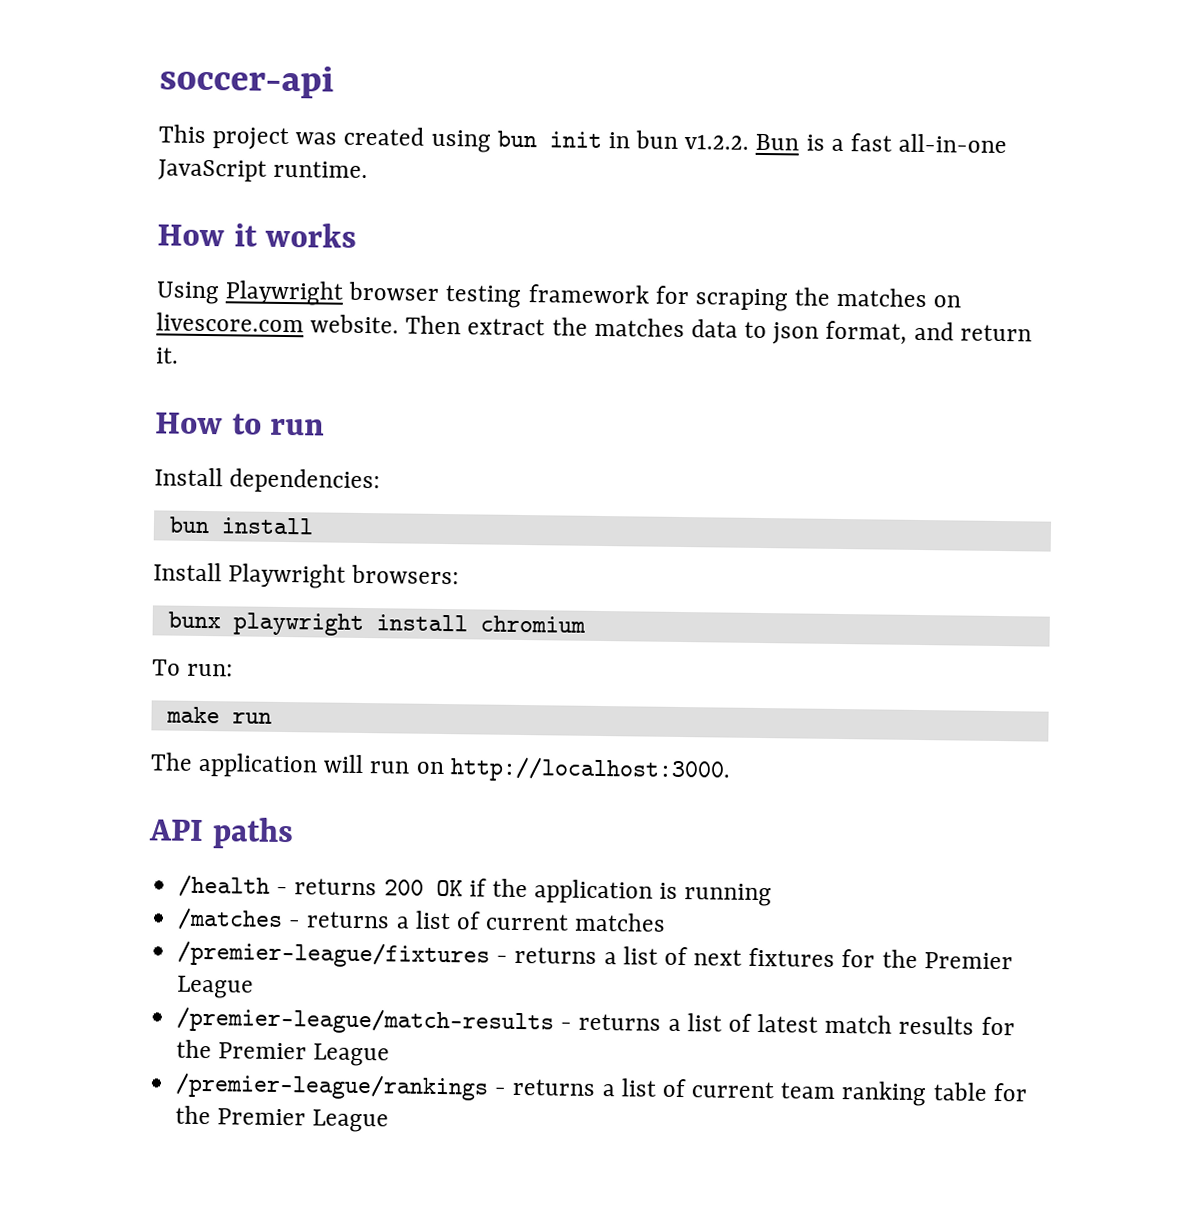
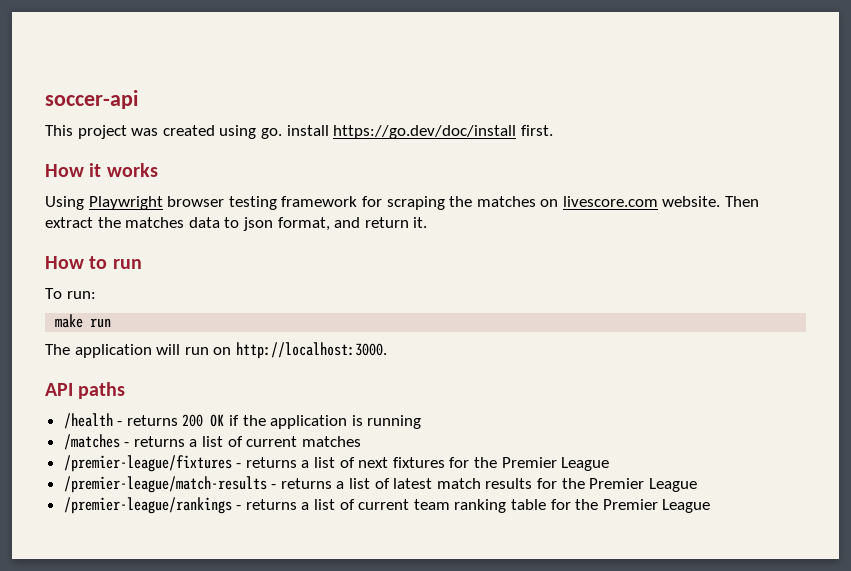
[496,130,1008,154] [158,159,369,182] bun init in bun v1.2.2. Bun is a fast all-in-one JavaScript runtime. -> [260,125,553,139] go. install https://go.dev/doc/install first.
[154,467,381,494] [168,516,314,535] [153,562,460,589] [167,611,586,637] // Install dependencies: // bun install // Install Playwright browsers: // bunx playwright install chromium -> (142, 264) none

